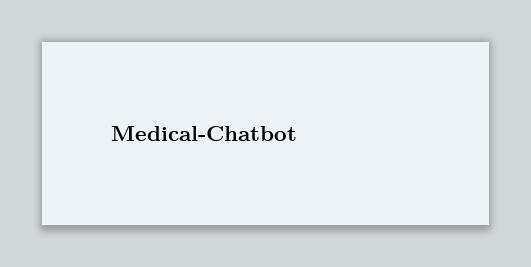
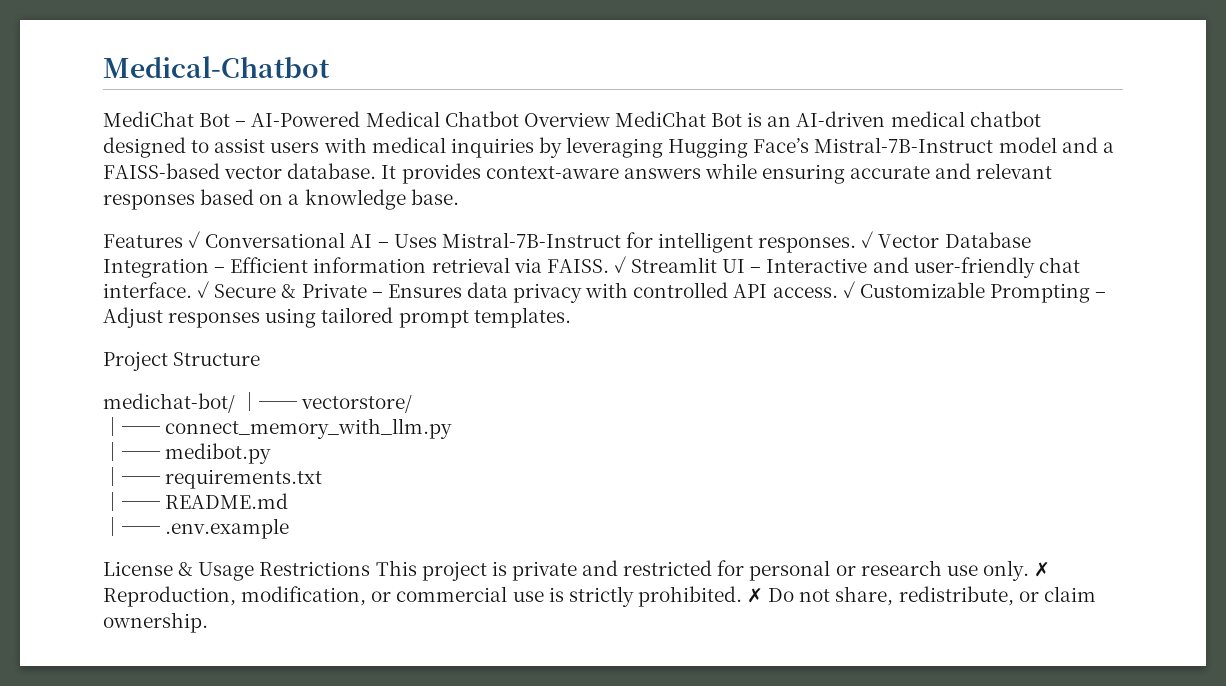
(297, 133) none -> [103,111,1041,127] [103,137,1114,158] [103,163,1053,184] [103,189,459,210] [103,231,1031,253] [103,256,1080,278] [103,281,1107,303] [103,307,571,328] [103,351,261,371] [103,392,413,413] [103,417,453,439] [103,442,272,464] [103,467,323,489] [103,492,289,511] [103,517,290,539] [103,560,1051,581] [103,586,1096,607] [103,612,208,633] // MediChat Bot – AI-Powered Medical Chatbot Overview MediChat Bot is an AI-driven medical chatbot designed to assist users with medical inquiries by leveraging Hugging Face’s Mistral-7B-Instruct model and a FAISS-based vector database. It provides context-aware answers while ensuring accurate and relevant responses based on a knowledge base. // Features ✓ Conversational AI – Uses Mistral-7B-Instruct for intelligent responses. ✓ Vector Database Integration – Efficient information retrieval via FAISS. ✓ Streamlit UI – Interactive and user-friendly chat interface. ✓ Secure & Private – Ensures data privacy with controlled API access. ✓ Customizable Prompting – Adjust responses using tailored prompt templates. // Project Structure // medichat-bot/ │── vectorstore/ // │── connect_memory_with_llm.py // │── medibot.py // │── requirements.txt // │── README.md // │── .env.example // License & Usage Restrictions This project is private and restricted for personal or research use only. ✗ Reproduction, modification, or commercial use is strictly prohibited. ✗ Do not share, redistribute, or claim ownership.

